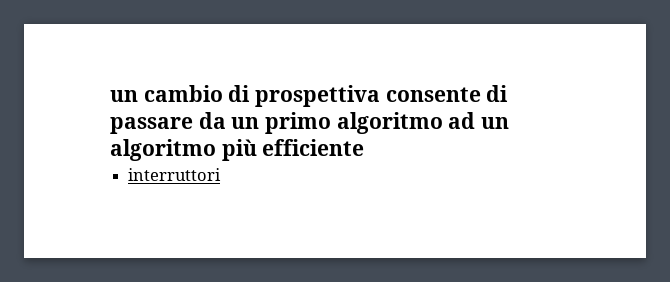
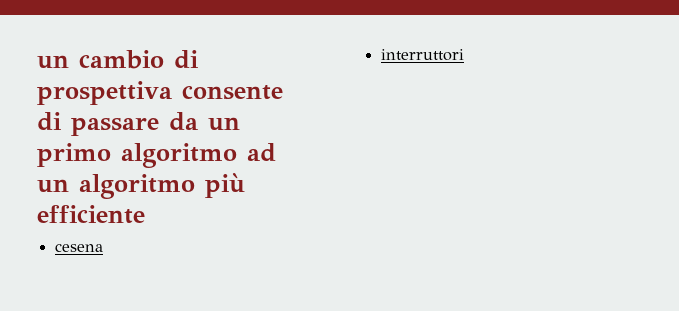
(365, 147) none -> [55,243,104,252] // cesena

